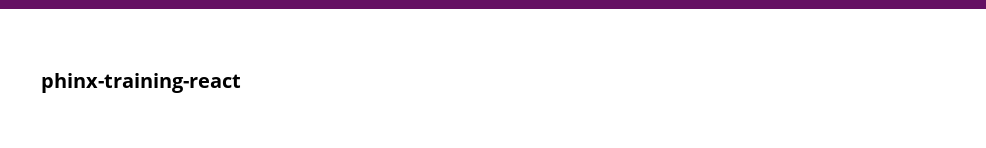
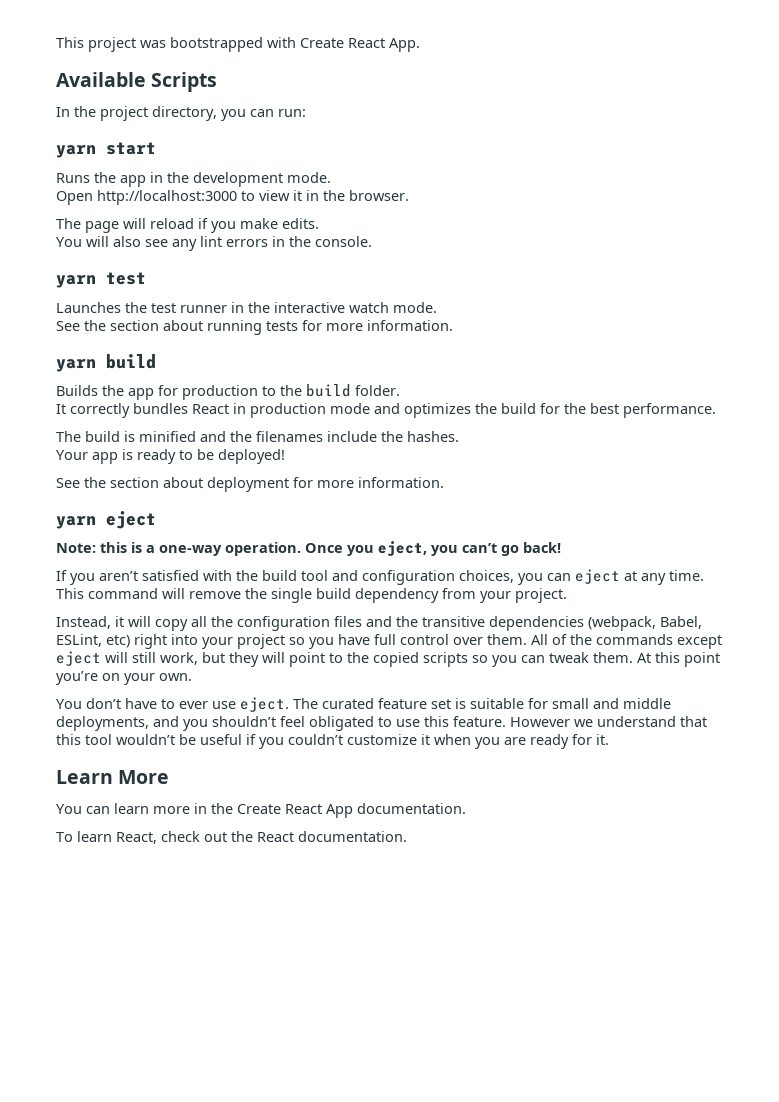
[41,73,241,93] phinx-training-react -> [56,37,420,52] [56,72,218,92] [56,106,306,121] [56,142,156,158] [56,172,331,187] [56,190,409,205] [56,218,319,233] [56,236,372,251] [56,272,146,288] [56,302,437,313] [56,320,453,335] [56,354,156,372] [56,384,400,400] [56,403,716,418] [56,431,459,442] [56,449,285,464] [56,477,444,492] [56,511,156,529] [56,541,561,556] [56,569,704,585] [56,588,567,603] [56,616,702,631] [56,634,722,649] [56,651,720,667] [56,671,192,685] [56,697,671,712] [56,716,707,731] [56,734,609,749] [56,770,170,784] [56,803,466,818] [56,831,407,844] This project was bootstrapped with Create React App. // Available Scripts // In the project directory, you can run: // yarn start // Runs the app in the development mode. // Open http://localhost:3000 to view it in the browser. // The page will reload if you make edits. // You will also see any lint errors in the console. // yarn test // Launches the test runner in the interactive watch mode. // See the section about running tests for more information. // yarn build // Builds the app for production to the build folder. // It correctly bundles React in production mode and optimizes the build for the best performance. // The build is minified and the filenames include the hashes. // Your app is ready to be deployed! // See the section about deployment for more information. // yarn eject // Note: this is a one-way operation. Once you eject, you can’t go back! // If you aren’t satisfied with the build tool and configuration choices, you can eject at any time. This command will remove the single build dependency from your project. // Instead, it will copy all the configuration files and the transitive dependencies (webpack, Babel, ESLint, etc) right into your project so you have full control over them. All of the commands except eject will still work, but they will point to the copied scripts so you can tweak them. At this point you’re on your own. // You don’t have to ever use eject. The curated feature set is suitable for small and middle deployments, and you shouldn’t feel obligated to use this feature. However we understand that this tool wouldn’t be useful if you couldn’t customize it when you are ready for it. // Learn More // You can learn more in the Create React App documentation. // To learn React, check out the React documentation.

